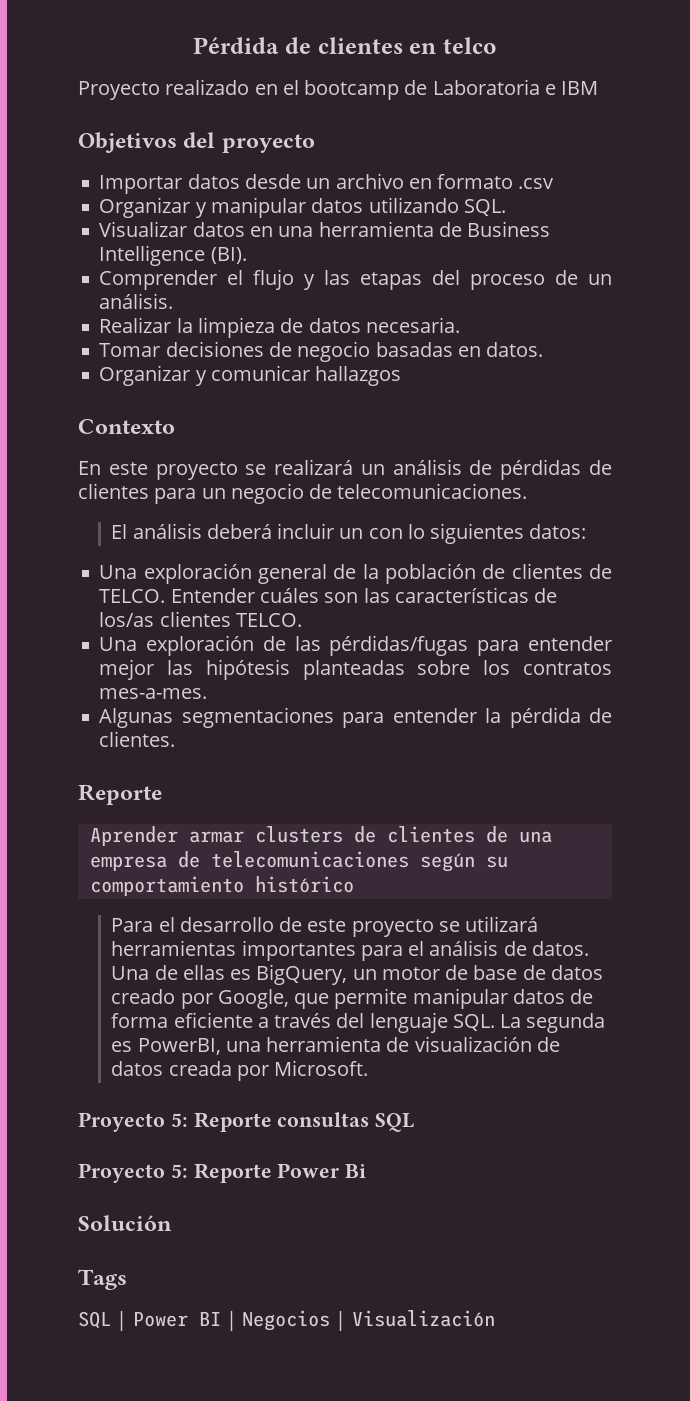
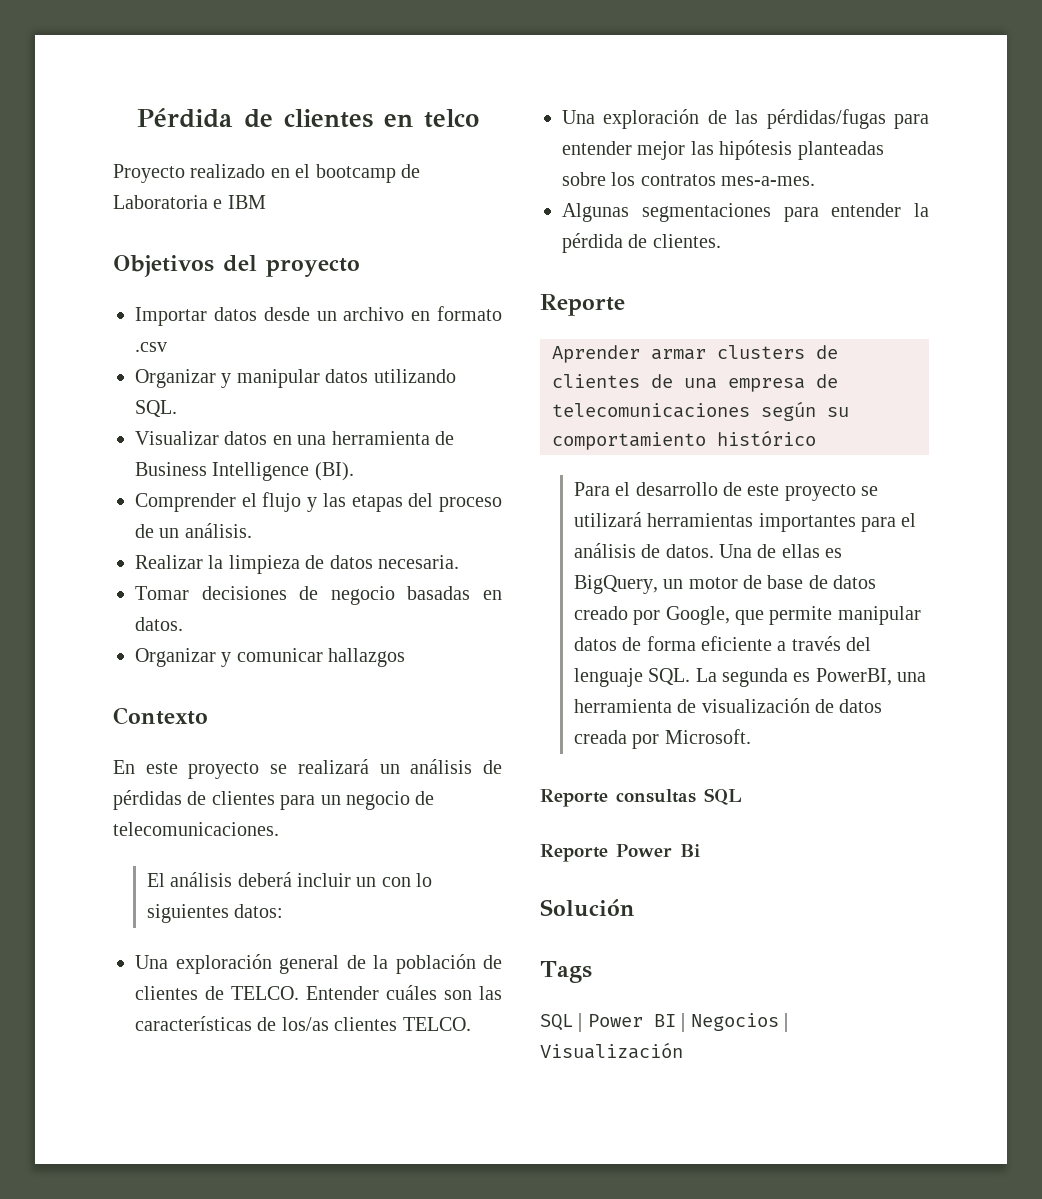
[78,1112,188,1132] Proyecto 5: -> (751, 736) none
[78,1163,188,1183] Proyecto 5: -> (742, 796) none

